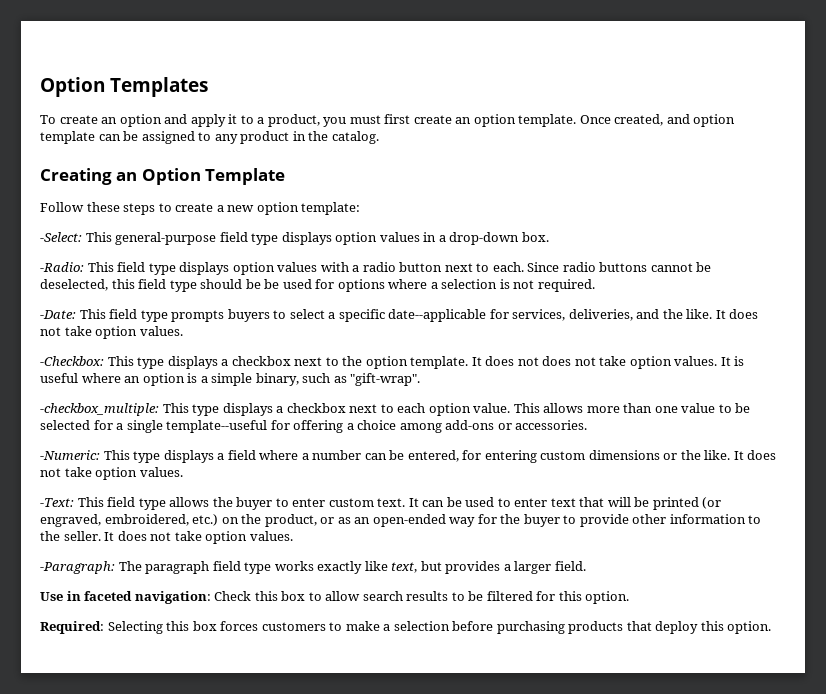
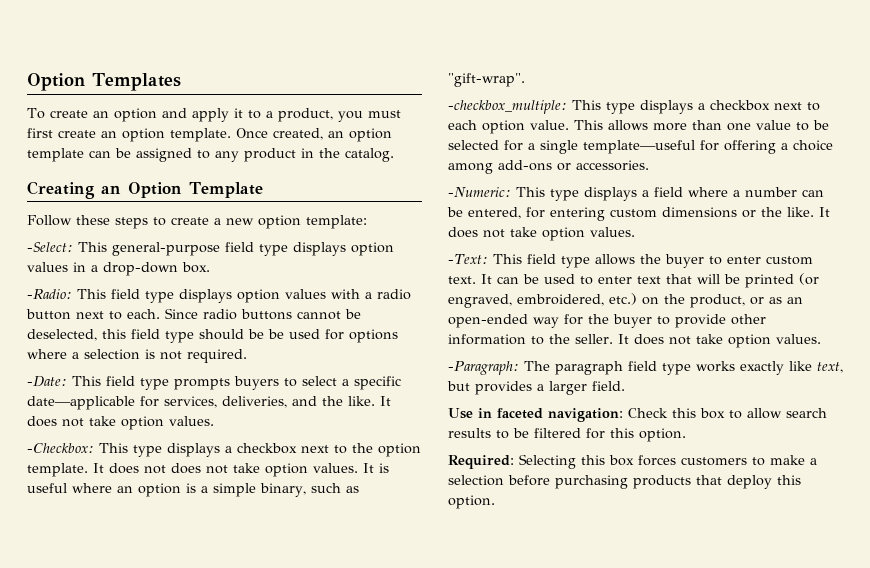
[666,114,690,124] and -> [328,131,344,138] an
[388,309,487,322] date--applicable -> [27,396,135,410] date—applicable
[166,420,268,433] template--useful -> [583,140,695,154] template—useful

